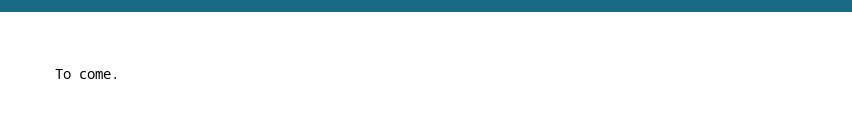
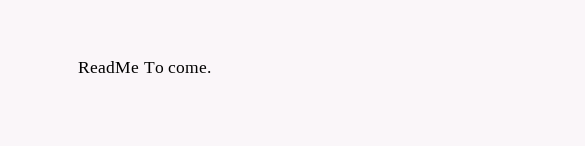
(55, 74) none -> [78,61,139,73] ReadMe

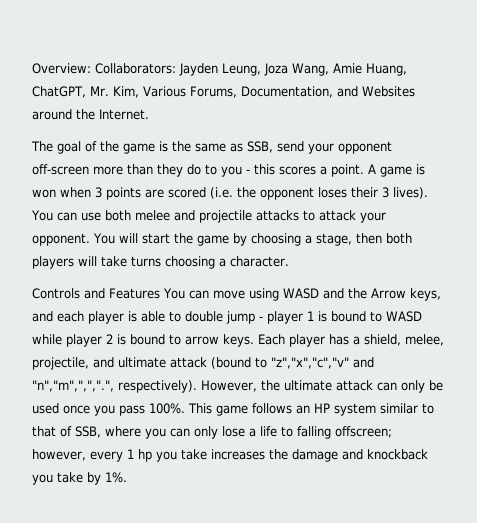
[78,61,212,73] ReadMe To come. -> [32,63,407,76] [32,86,415,98] [32,109,149,120] [31,141,392,154] [32,164,425,177] [32,187,428,200] [31,210,386,223] [32,233,412,246] [32,256,289,269] [32,288,441,301] [32,311,422,324] [32,334,444,347] [32,357,374,370] [32,380,443,393] [32,403,434,416] [32,426,392,439] [32,449,428,462] [32,472,127,485] Overview: Collaborators: Jayden Leung, Joza Wang, Amie Huang, ChatGPT, Mr. Kim, Various Forums, Documentation, and Websites around the Internet. // The goal of the game is the same as SSB, send your opponent off-screen more than they do to you - this scores a point. A game is won when 3 points are scored (i.e. the opponent loses their 3 lives). You can use both melee and projectile attacks to attack your opponent. You will start the game by choosing a stage, then both players will take turns choosing a character. // Controls and Features You can move using WASD and the Arrow keys, and each player is able to double jump - player 1 is bound to WASD while player 2 is bound to arrow keys. Each player has a shield, melee, projectile, and ultimate attack (bound to "z","x","c","v" and "n","m",",",".", respectively). However, the ultimate attack can only be used once you pass 100%. This game follows an HP system similar to that of SSB, where you can only lose a life to falling offscreen; however, every 1 hp you take increases the damage and knockback you take by 1%.

